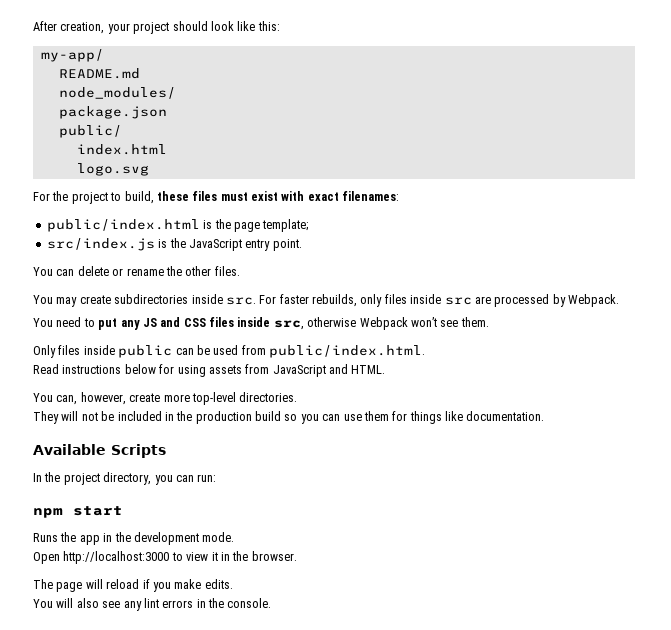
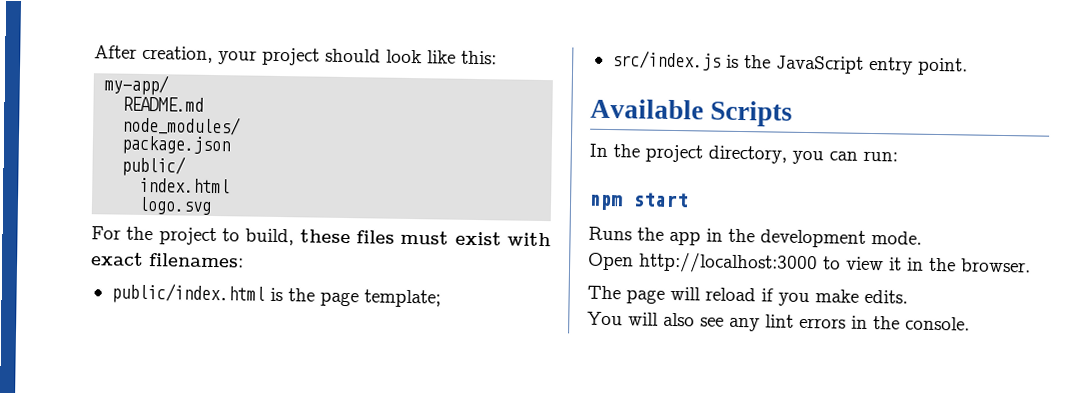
[33,266,240,276] [33,294,619,307] [33,317,489,330] [33,345,425,358] [33,364,386,377] [33,392,298,405] [33,411,545,424] // You can delete or rename the other files. // You may create subdirectories inside src. For faster rebuilds, only files inside src are processed by Webpack. // You need to put any JS and CSS files inside src, otherwise Webpack won’t see them. // Only files inside public can be used from public/index.html. // Read instructions below for using assets from JavaScript and HTML. // You can, however, create more top-level directories. // They will not be included in the production build so you can use them for things like documentation. -> (968, 66) none

